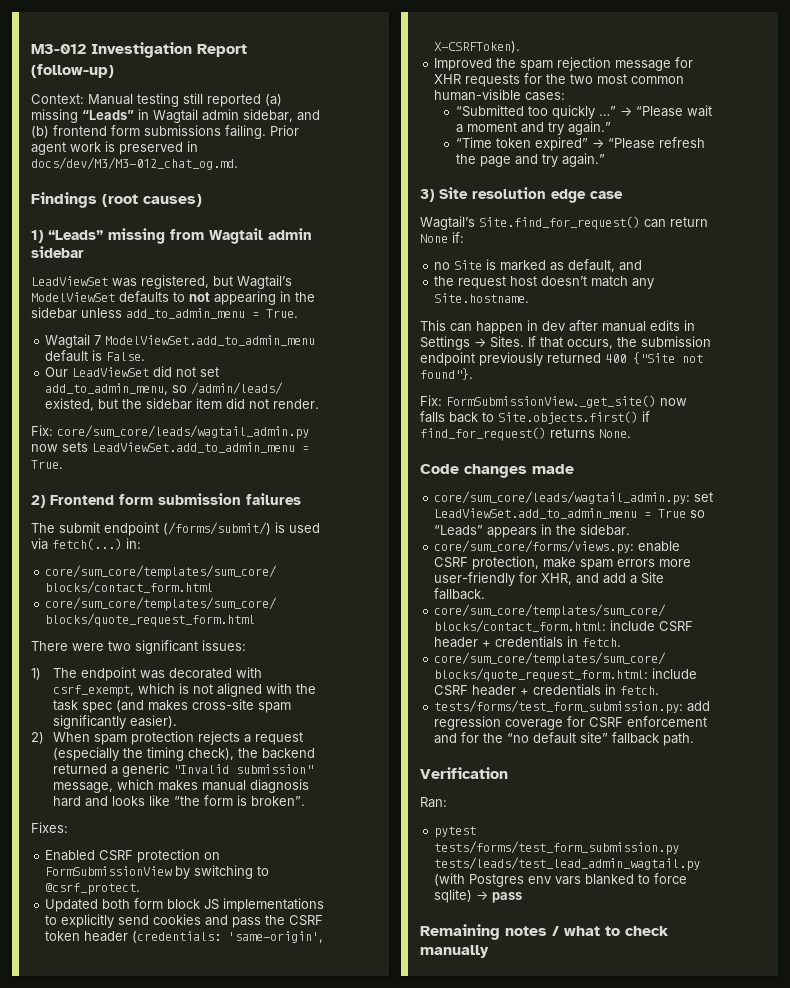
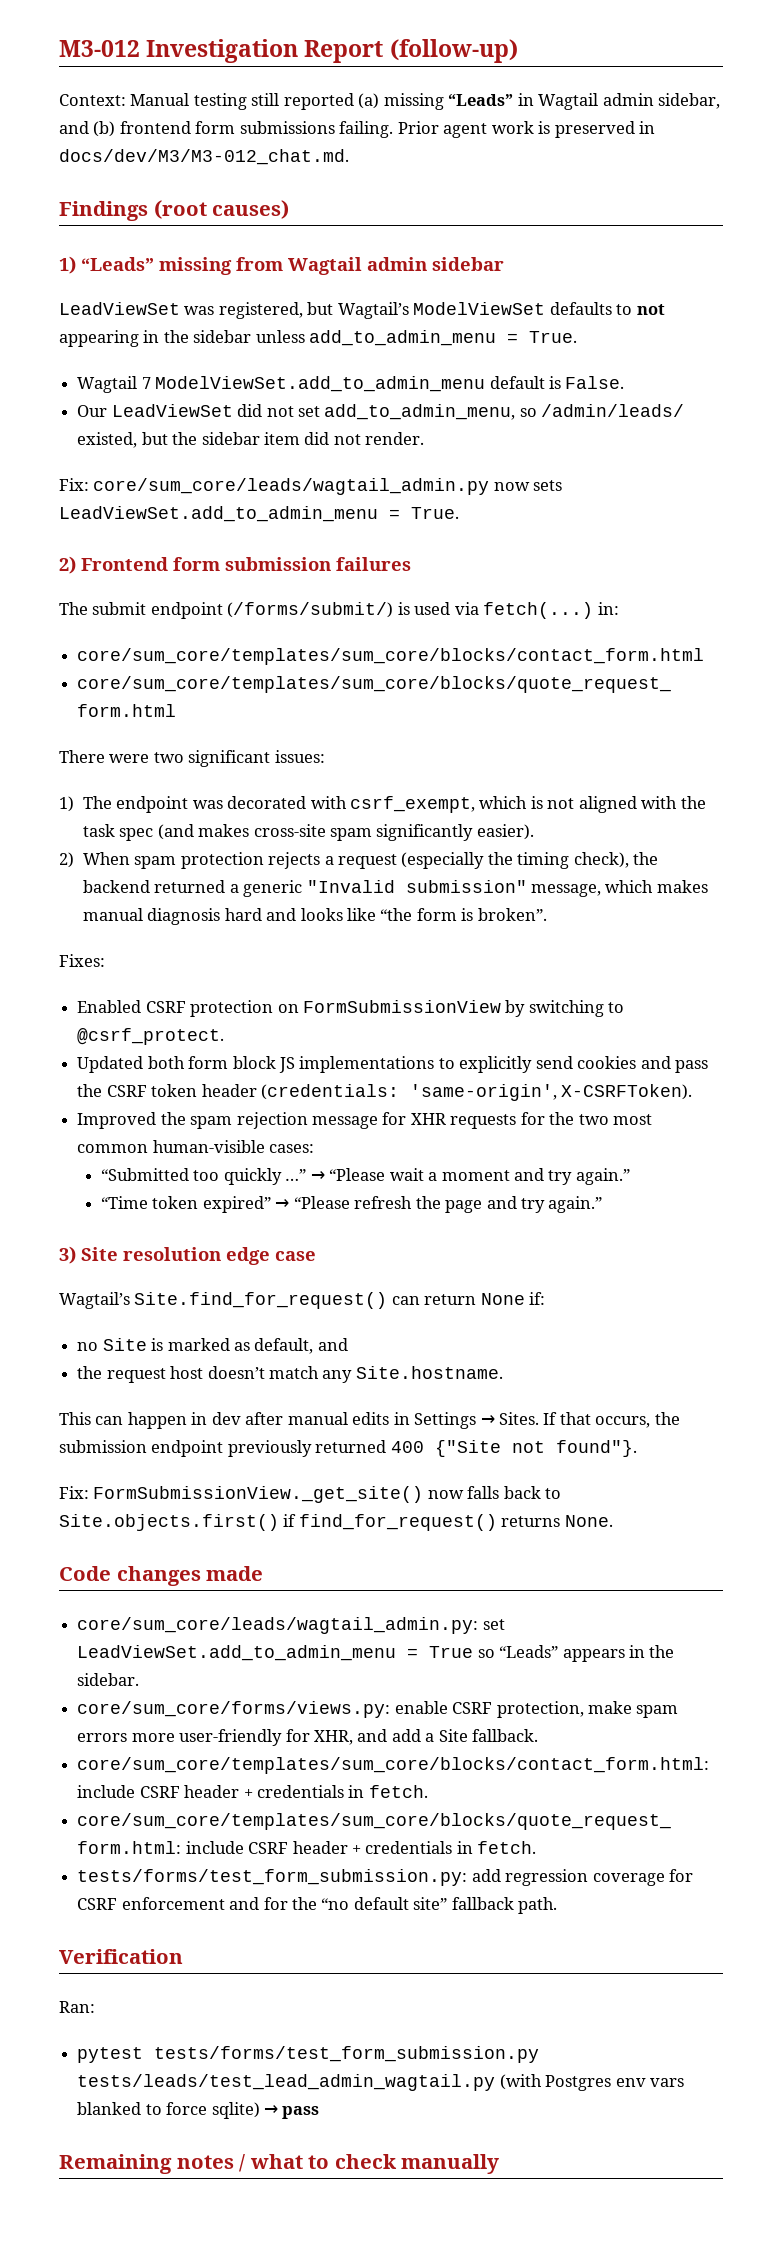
[31,157,238,170] docs/dev/M3/M3-012_chat_og.md. -> [59,149,349,165] docs/dev/M3/M3-012_chat.md.

